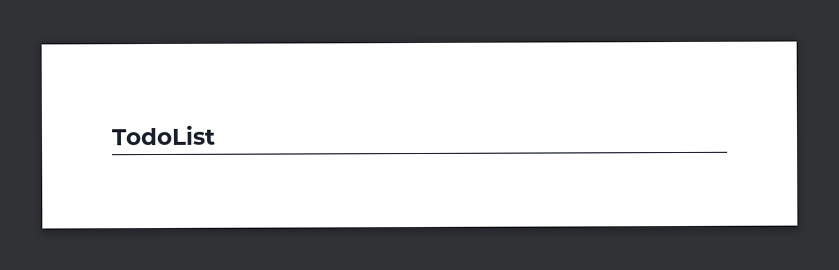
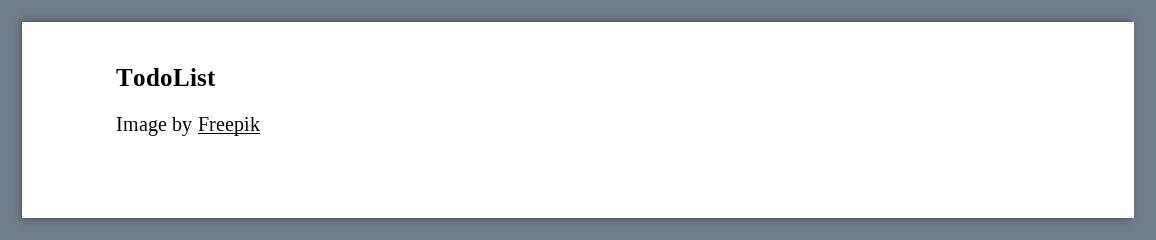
(216, 135) none -> [116,117,260,136] // Image by Freepik

